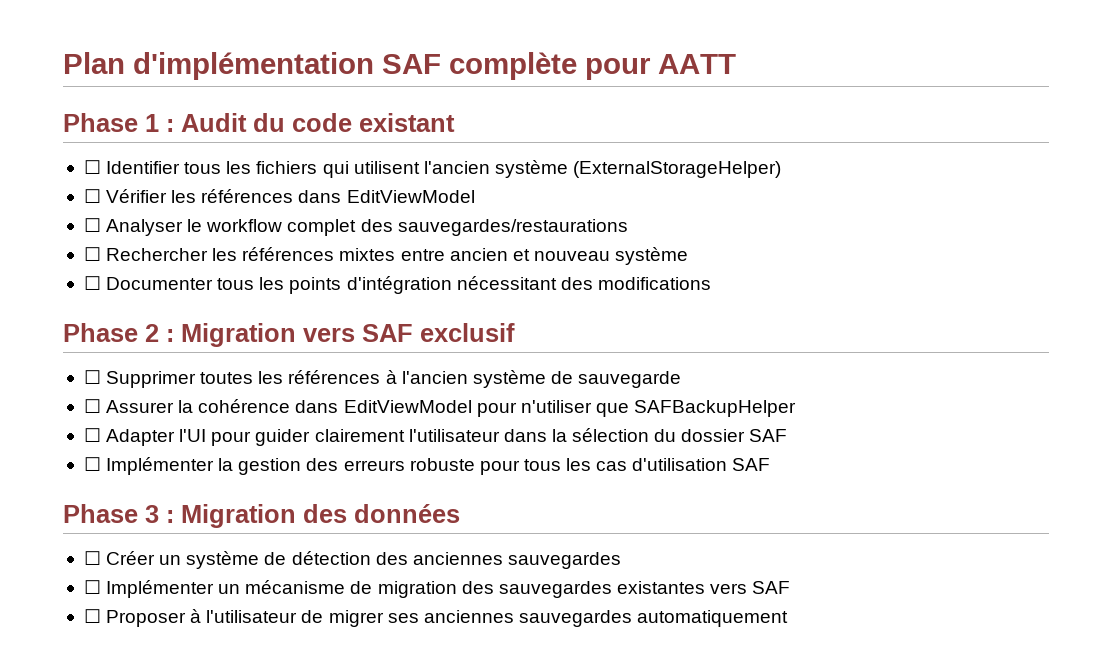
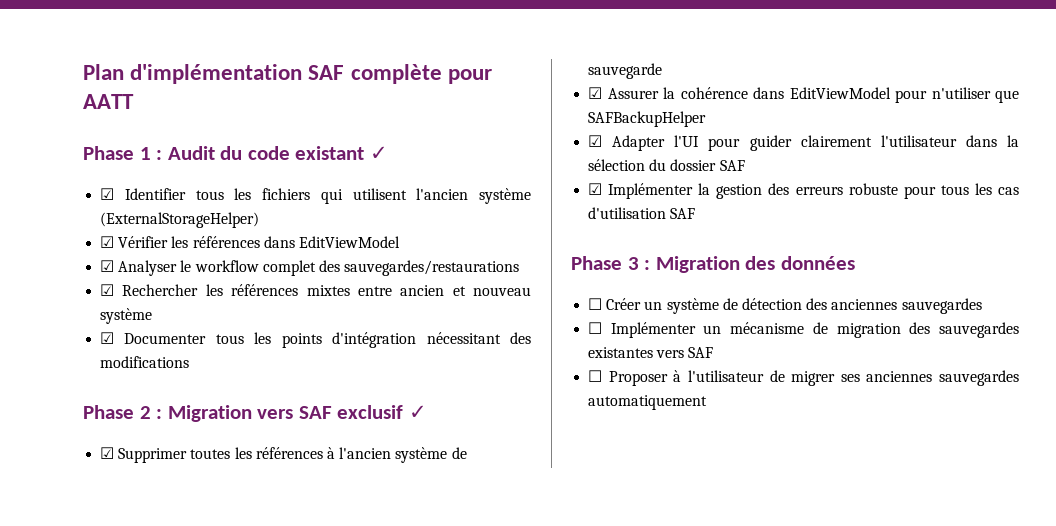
[83,160,101,174] // ☐ -> [369,146,388,160] [100,188,115,200] ✓ // ☑
[83,189,101,203] ☐ -> [100,236,115,248] ☑
[83,218,101,232] ☐ -> [100,260,115,272] ☑
[83,247,101,261] ☐ -> [100,284,115,296] ☑
[83,276,101,290] ☐ -> [100,332,115,344] ☑
[83,370,101,384] // ☐ -> [408,405,427,419] [100,447,115,459] ✓ // ☑
[83,399,101,413] ☐ -> [588,87,603,99] ☑
[83,428,101,442] ☐ -> [588,135,603,147] ☑
[83,457,101,471] ☐ -> [588,183,603,195] ☑

